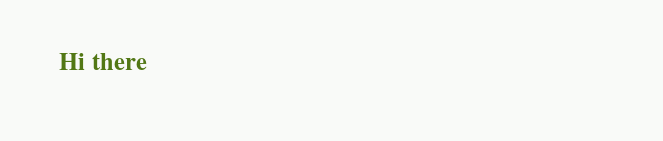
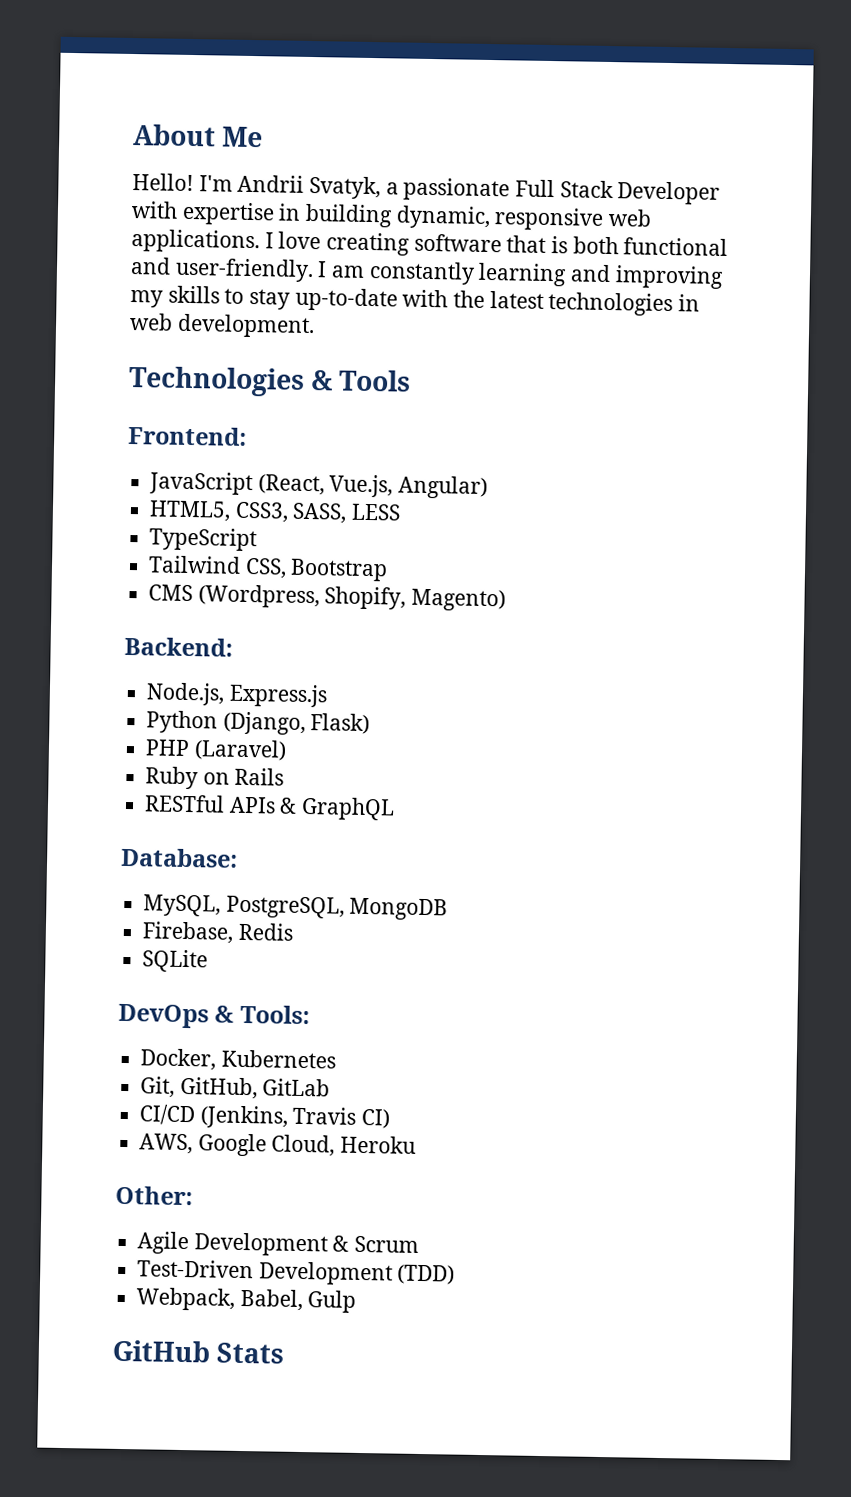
[59,53,147,70] Hi there -> [133,124,264,148] [132,173,721,205] [131,201,653,231] [131,229,729,257] [130,257,724,289] [130,285,701,317] [129,312,315,339] [128,365,412,397] [128,425,247,446] [149,471,489,500] [149,500,402,524] [149,527,258,552] [148,555,389,582] [148,584,507,612] [124,636,233,657] [146,682,328,708] [146,710,371,735] [145,739,287,761] [145,766,285,790] [144,794,396,821] [120,847,238,868] [143,894,449,921] [142,921,294,944] [142,949,209,973] [118,1003,310,1029] [140,1048,336,1071] [140,1076,331,1100] [139,1104,391,1129] [139,1133,417,1157] [115,1185,193,1206] [137,1231,420,1257] [137,1259,456,1286] [136,1287,357,1313] [112,1339,286,1364] About Me // Hello! I'm Andrii Svatyk, a passionate Full Stack Developer with expertise in building dynamic, responsive web applications. I love creating software that is both functional and user-friendly. I am constantly learning and improving my skills to stay up-to-date with the latest technologies in web development. // Technologies & Tools // Frontend: // JavaScript (React, Vue.js, Angular) // HTML5, CSS3, SASS, LESS // TypeScript // Tailwind CSS, Bootstrap // CMS (Wordpress, Shopify, Magento) // Backend: // Node.js, Express.js // Python (Django, Flask) // PHP (Laravel) // Ruby on Rails // RESTful APIs & GraphQL // Database: // MySQL, PostgreSQL, MongoDB // Firebase, Redis // SQLite // DevOps & Tools: // Docker, Kubernetes // Git, GitHub, GitLab // CI/CD (Jenkins, Travis CI) // AWS, Google Cloud, Heroku // Other: // Agile Development & Scrum // Test-Driven Development (TDD) // Webpack, Babel, Gulp // GitHub Stats

